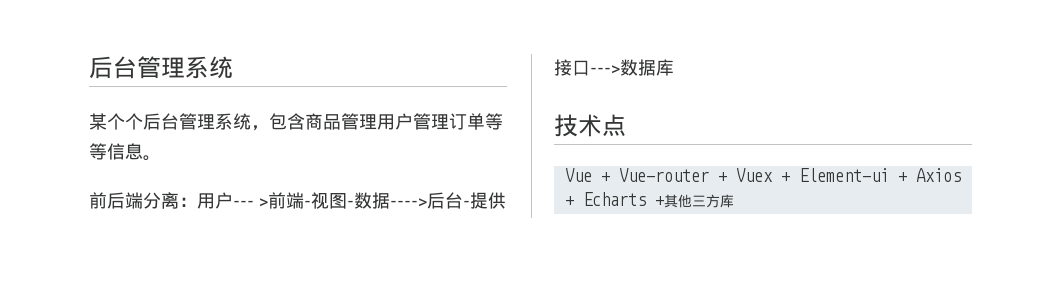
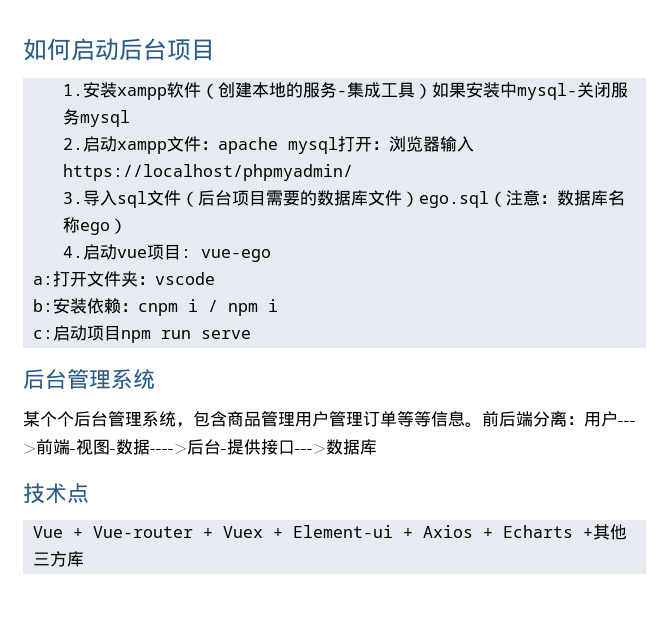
(89, 67) none -> [23,38,215,61] [63,82,629,100] [63,109,131,127] [63,136,475,154] [63,164,354,181] [63,190,626,208] [63,217,128,235] [63,244,272,262] [33,271,216,287] [33,298,279,316] [33,325,252,343] 如何启动后台项目 // 1.安装xampp软件（创建本地的服务-集成工具）如果安装中mysql-关闭服务mysql // 2.启动xampp文件：apache mysql打开：浏览器输入https://localhost/phpmyadmin/ // 3.导入sql文件（后台项目需要的数据库文件）ego.sql（注意：数据库名称ego） // 4.启动vue项目: vue-ego // a:打开文件夹：vscode // b:安装依赖：cnpm i / npm i // c:启动项目npm run serve //
(161, 158) // -> (482, 424) none

